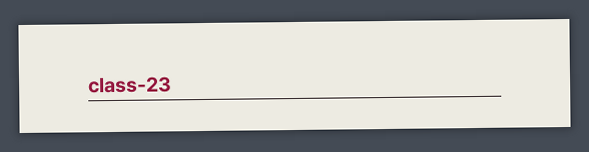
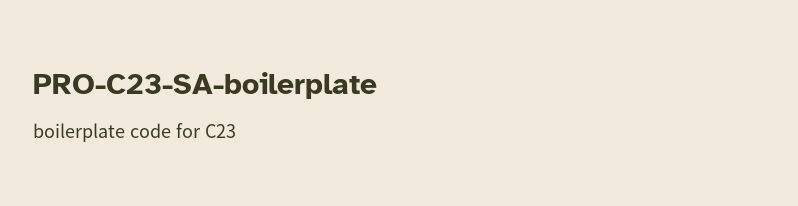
[88,76,172,94] class-23 -> [33,72,377,99] [33,123,236,142] PRO-C23-SA-boilerplate // boilerplate code for C23

